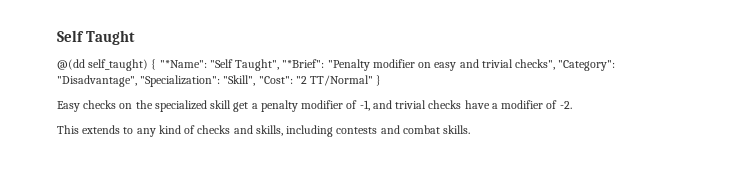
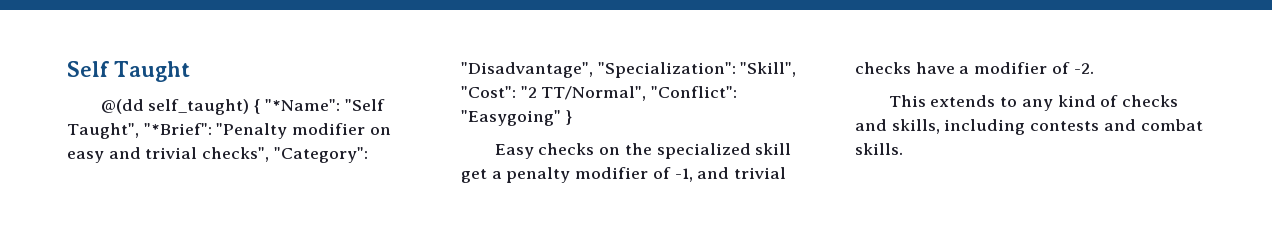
[310,75,374,86] TT/Normal" -> [541,86,738,101] [461,110,561,126] TT/Normal", "Conflict": "Easygoing"

